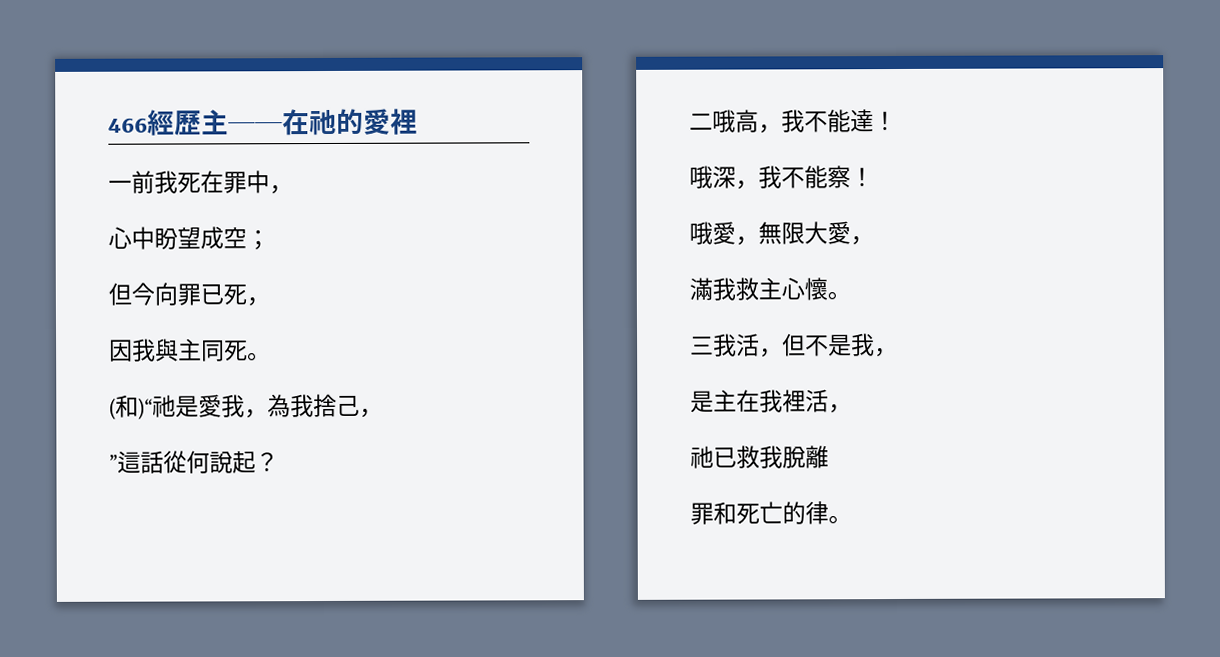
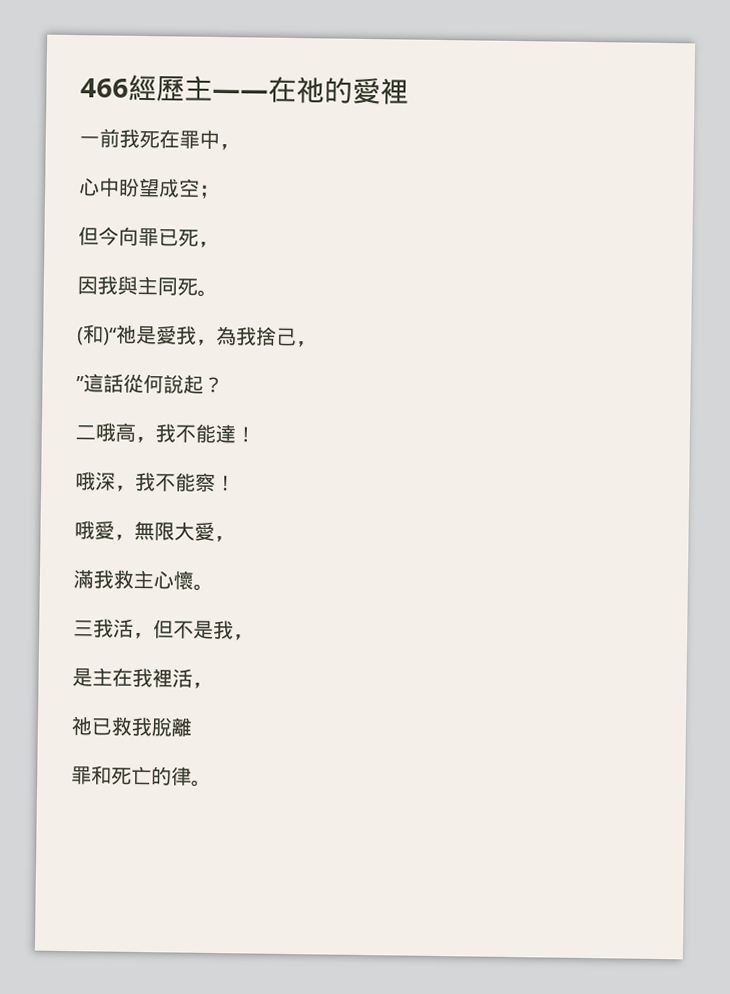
[228,121,283,133] ── -> [212,88,269,100] ——

